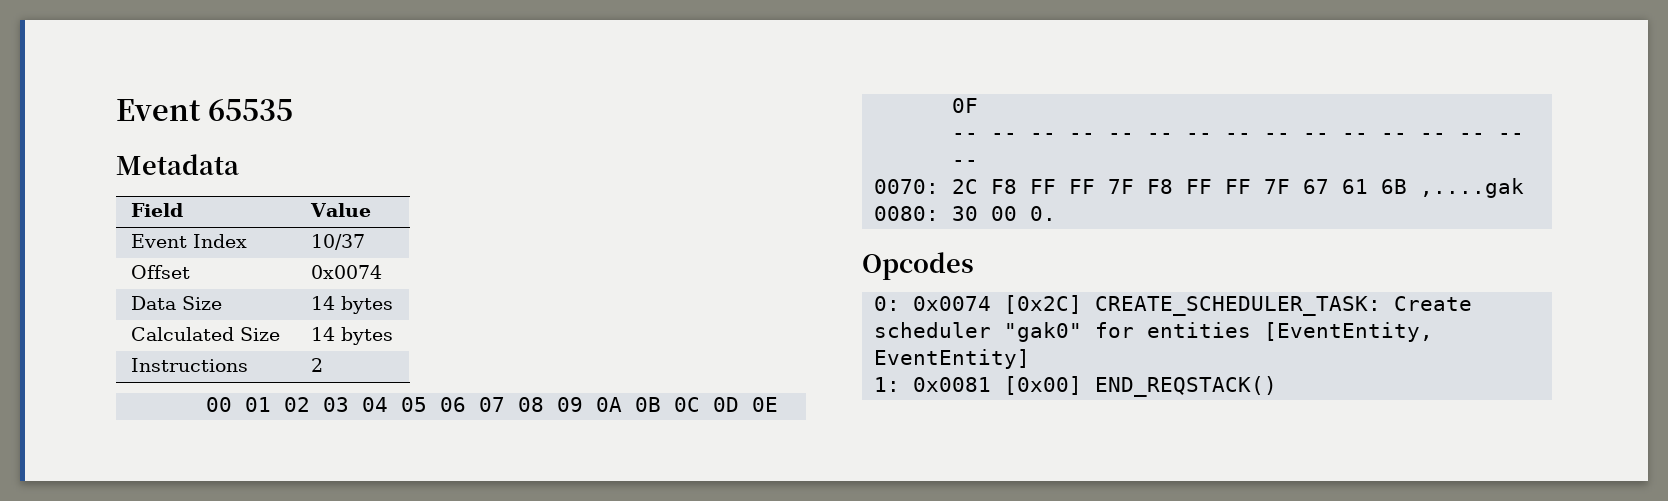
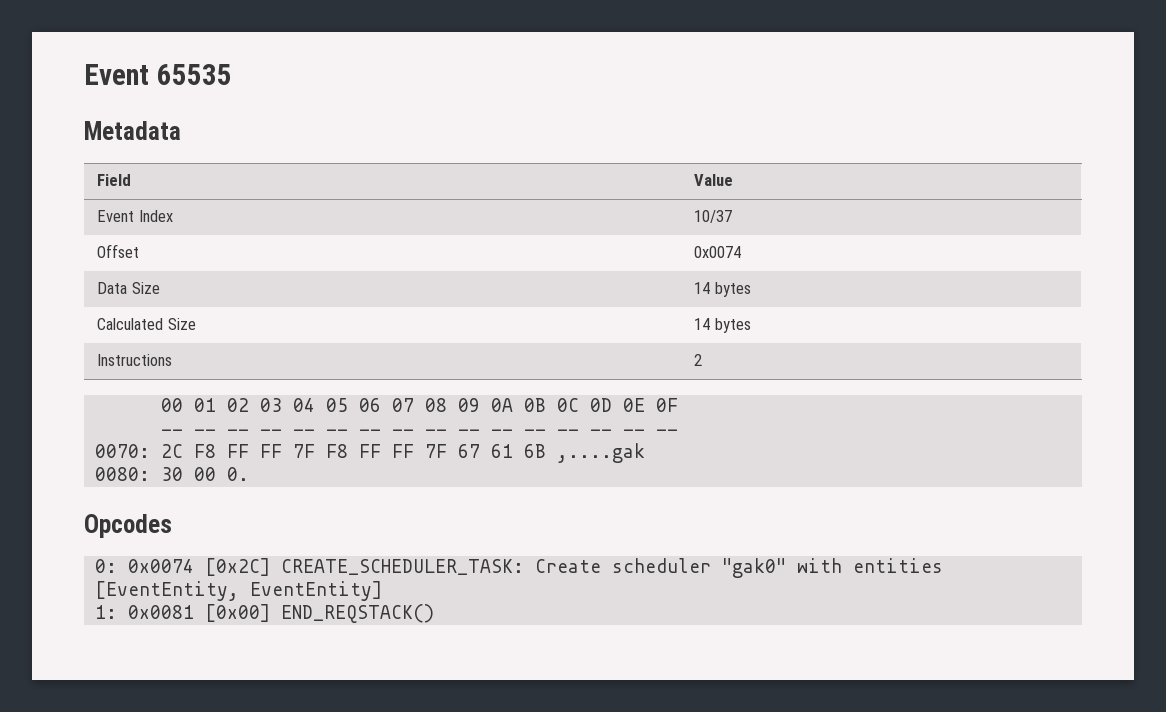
[1095,322,1135,338] for -> [797,558,843,573] with

